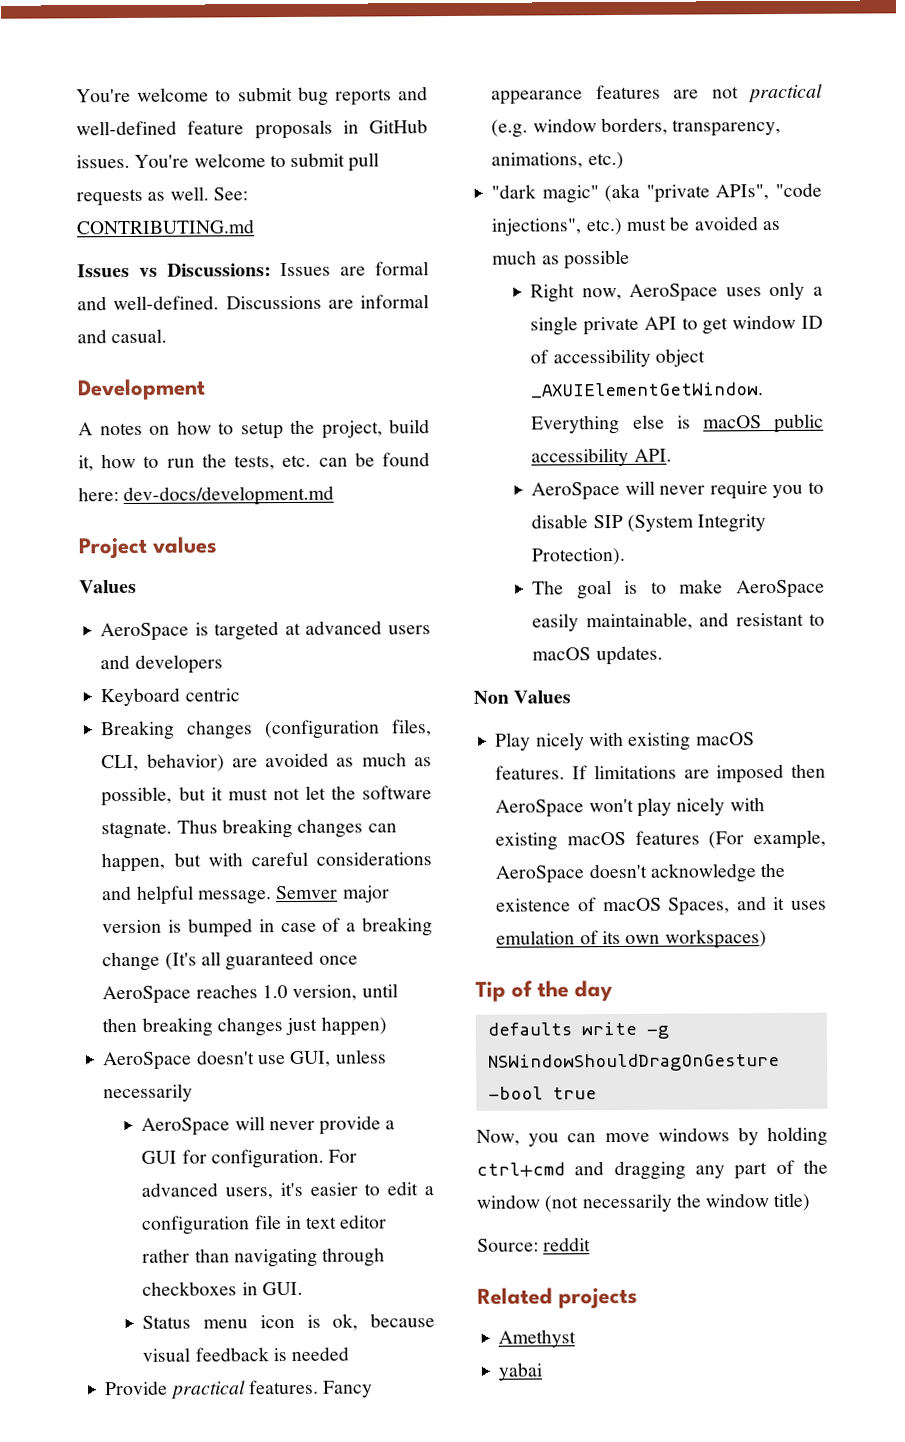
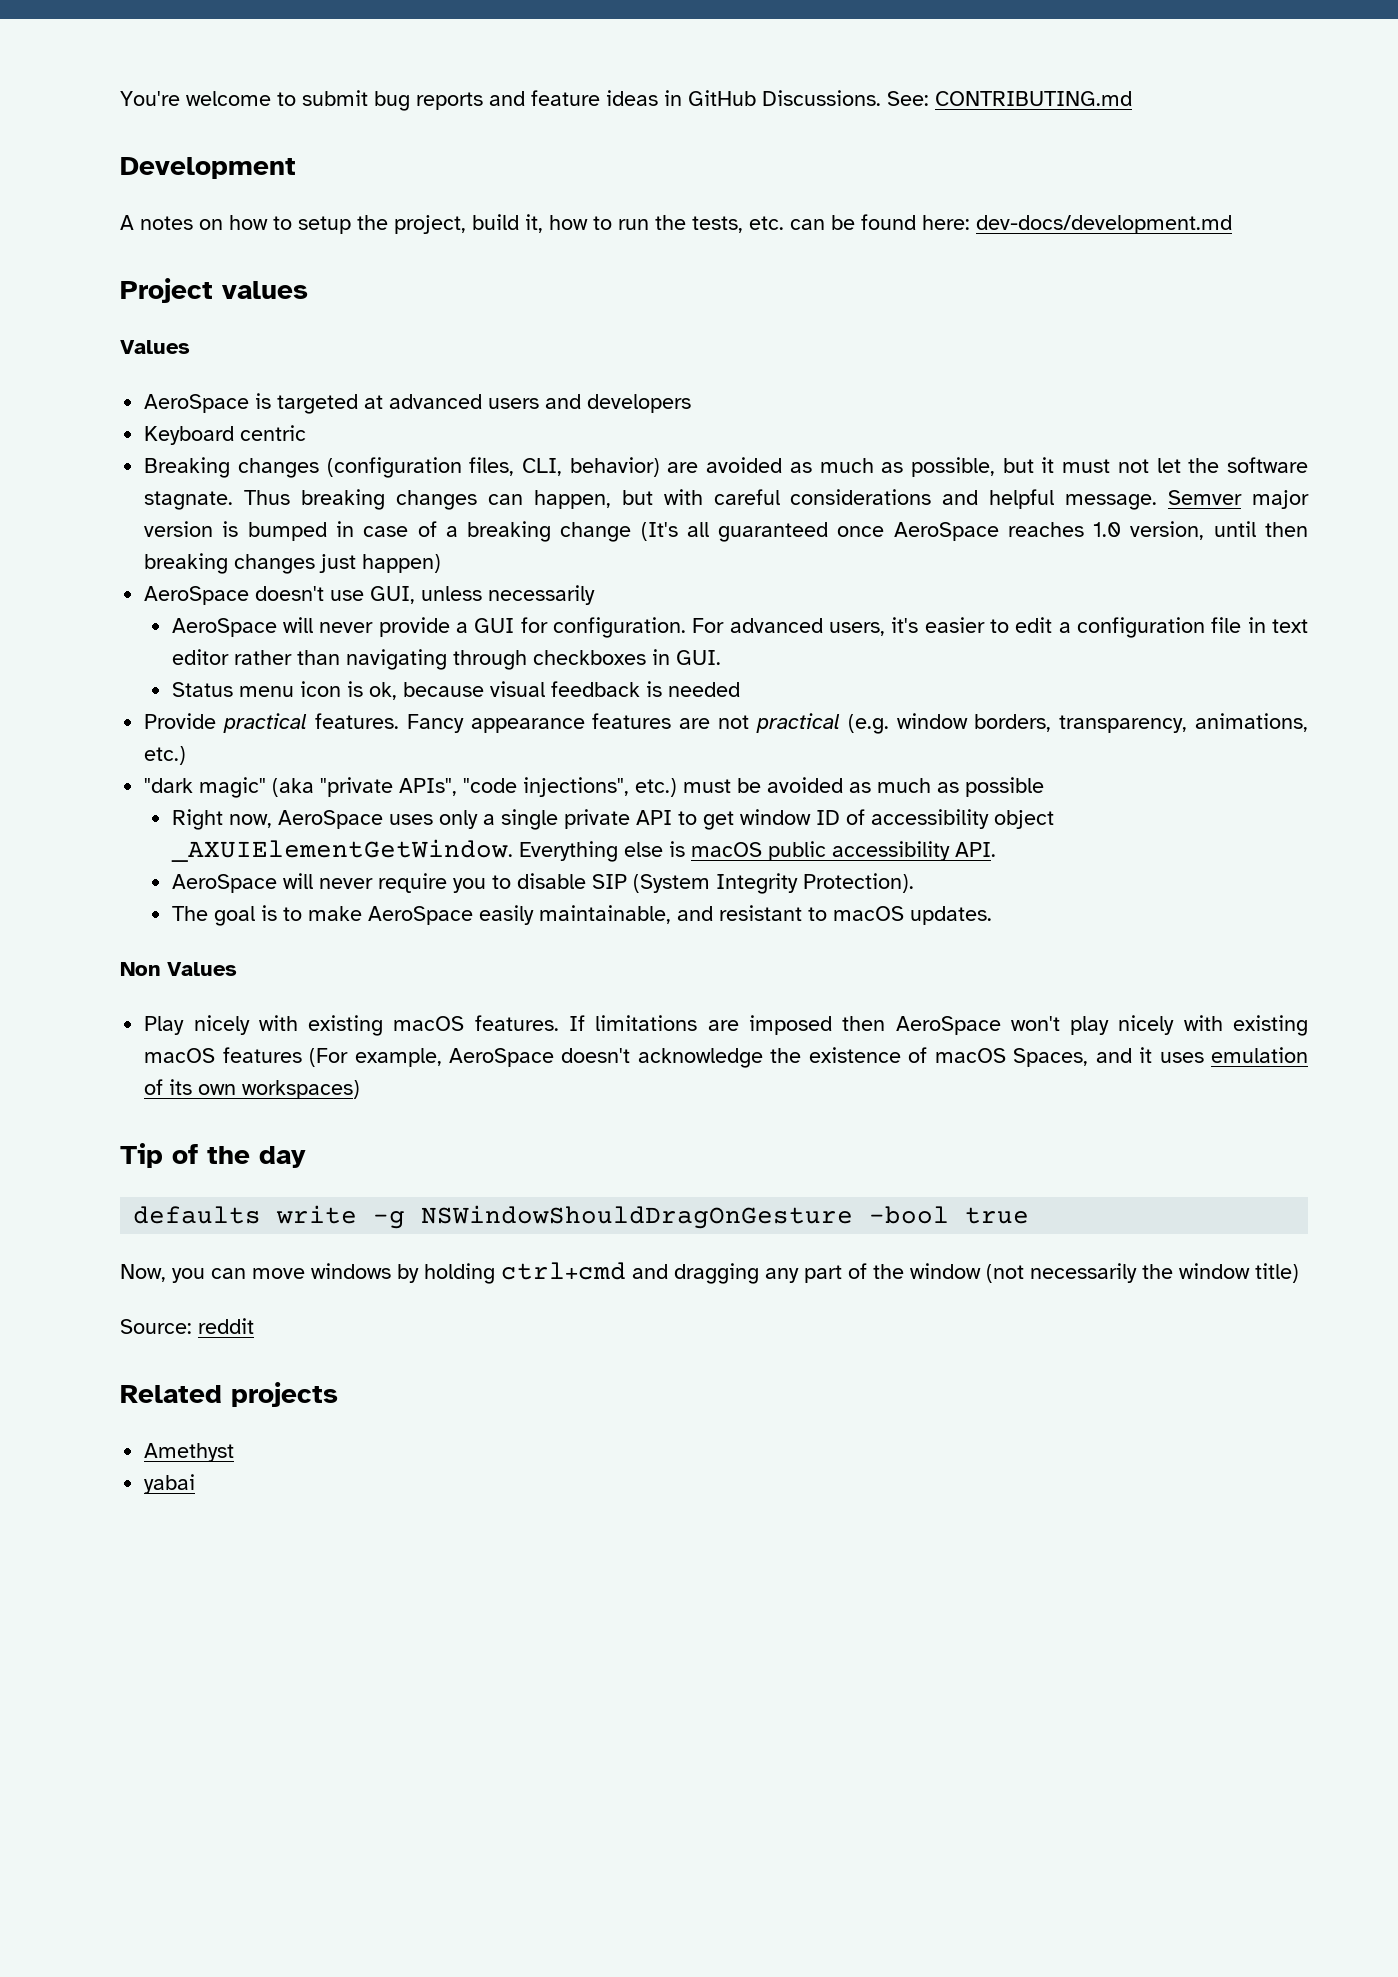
[76,119,428,140] [76,152,380,172] [76,186,248,207] [76,219,255,235] [77,261,430,278] [77,294,429,311] [77,328,168,344] well-defined feature proposals in GitHub issues. You're welcome to submit pull requests as well. See: CONTRIBUTING.md // Issues vs Discussions: Issues are formal and well-defined. Discussions are informal and casual. -> [531,90,1132,106] feature ideas in GitHub Discussions. See: CONTRIBUTING.md

